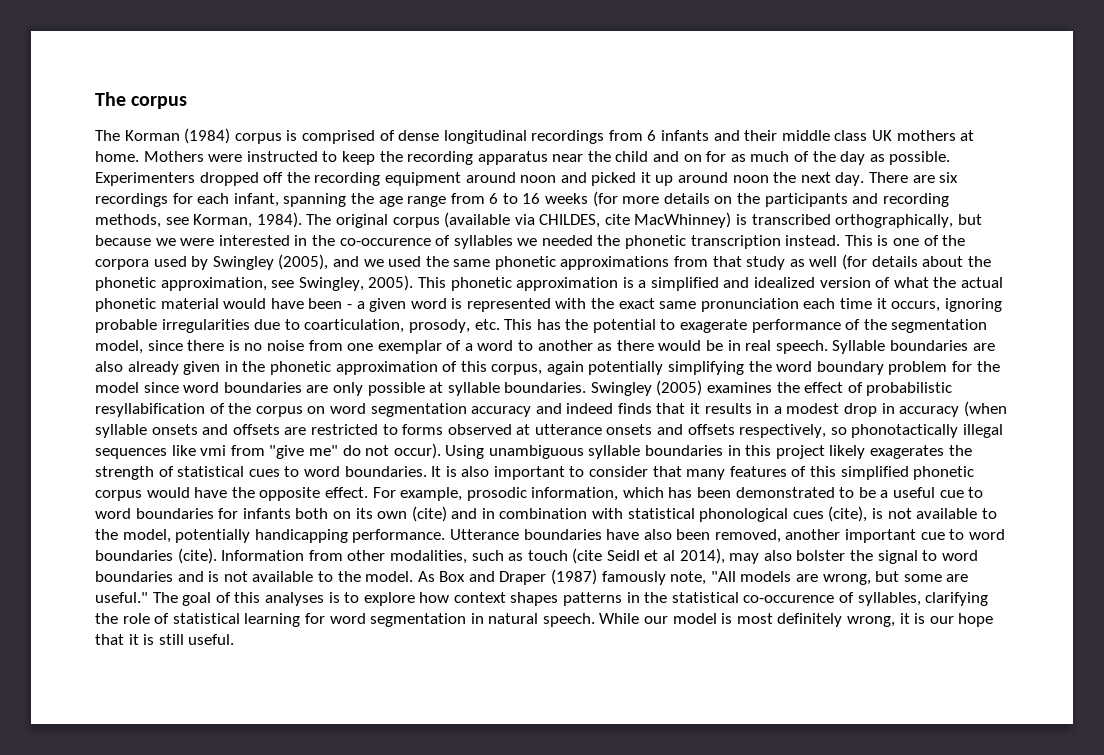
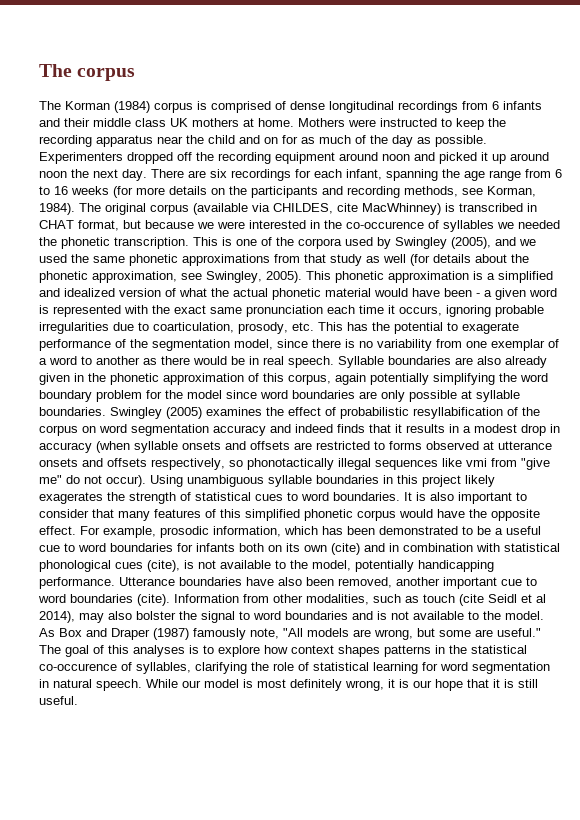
[835,214,954,228] orthographically, -> [527,203,537,212] [39,220,119,231] in CHAT format,
[690,235,841,249] transcription instead. -> [114,237,189,249] transcription.
[266,340,304,351] noise -> [377,339,432,351] variability

